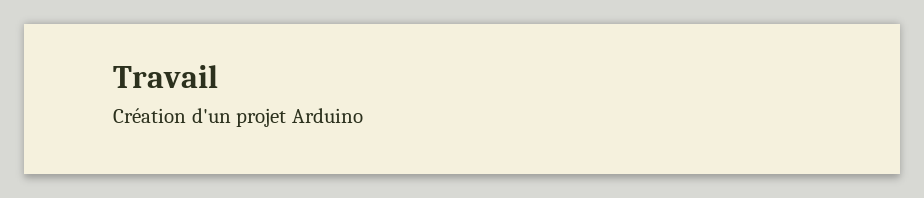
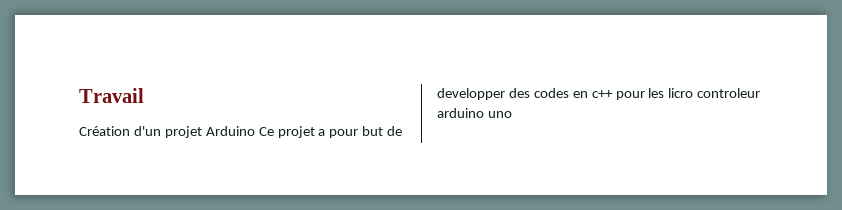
(363, 115) none -> [258,126,403,138] [437,88,761,100] [437,108,512,118] Ce projet a pour but de developper des codes en c++ pour les licro controleur arduino uno

